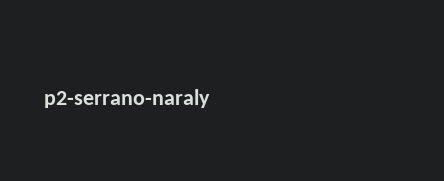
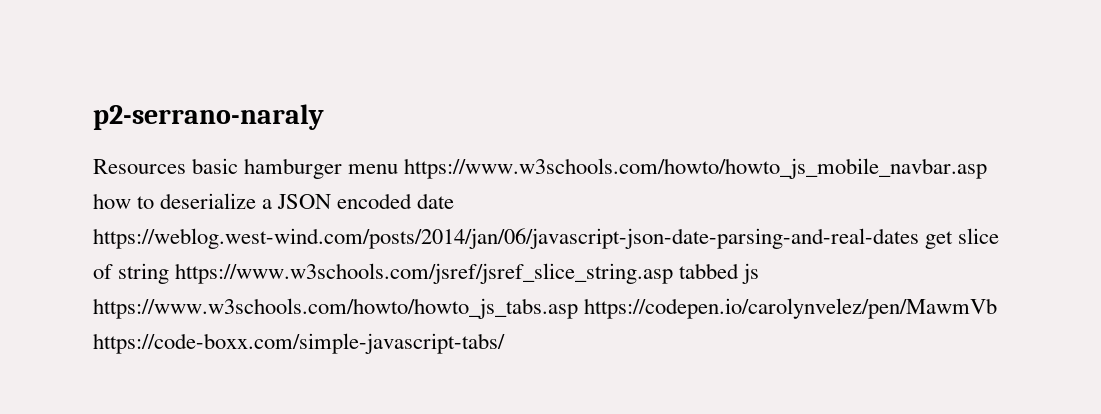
(210, 98) none -> [93,158,988,179] [93,193,455,209] [93,228,1000,249] [93,263,760,284] [93,298,998,319] [93,333,505,354] // Resources basic hamburger menu https://www.w3schools.com/howto/howto_js_mobile_navbar.asp how to deserialize a JSON encoded date https://weblog.west-wind.com/posts/2014/jan/06/javascript-json-date-parsing-and-real-dates get slice of string https://www.w3schools.com/jsref/jsref_slice_string.asp tabbed js https://www.w3schools.com/howto/howto_js_tabs.asp https://codepen.io/carolynvelez/pen/MawmVb https://code-boxx.com/simple-javascript-tabs/

